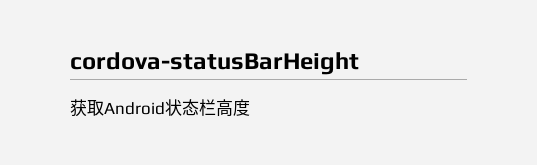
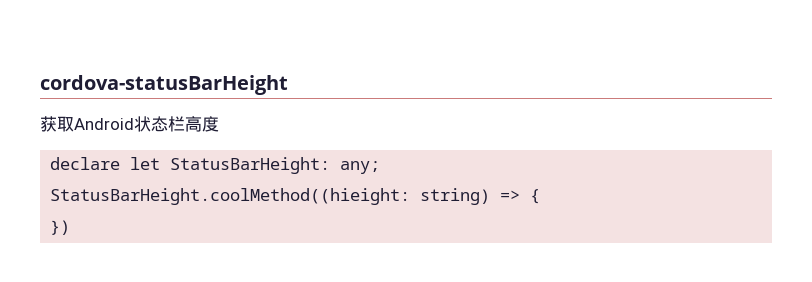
(250, 107) none -> [50,157,381,174] [50,188,541,205] [50,220,71,235] // declare let StatusBarHeight: any; // StatusBarHeight.coolMethod((hieight: string) => { // })

